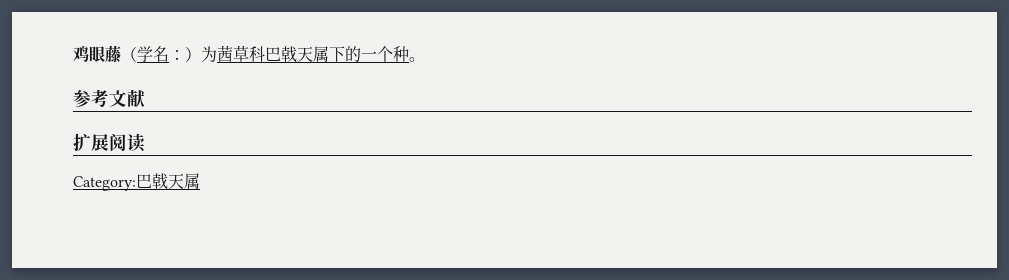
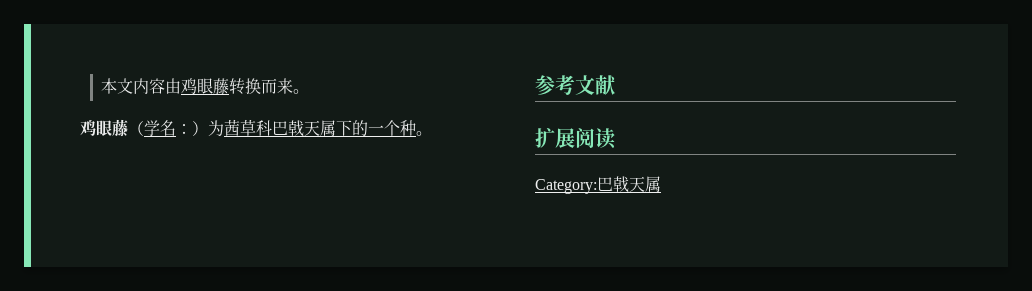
(73, 54) none -> [101,78,310,95] 本文内容由鸡眼藤转换而来。 //

